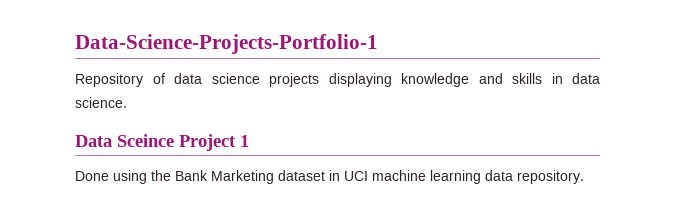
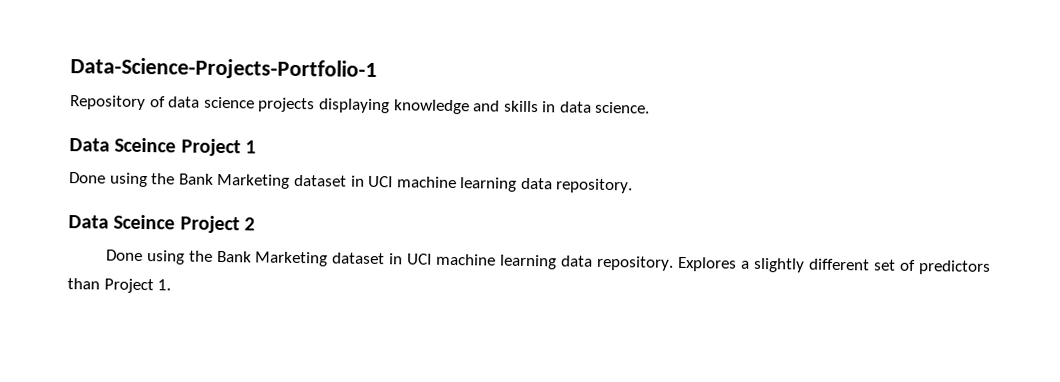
(584, 177) none -> [68,214,256,234] [105,249,991,275] [67,278,172,294] // Data Sceince Project 2 // Done using the Bank Marketing dataset in UCI machine learning data repository. Explores a slightly different set of predictors than Project 1.

